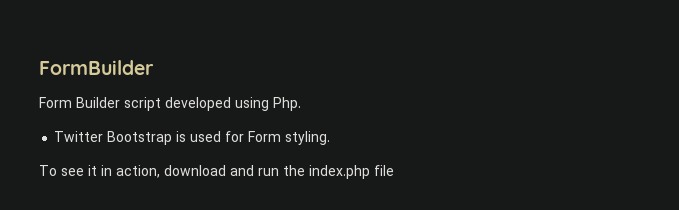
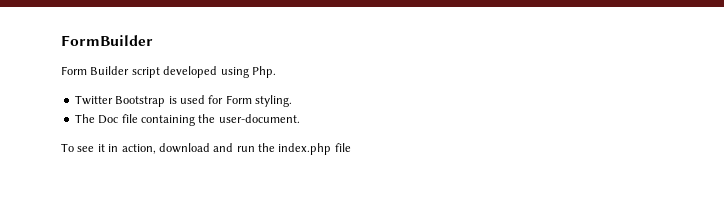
(331, 138) none -> [74,114,300,126] // The Doc file containing the user-document.

